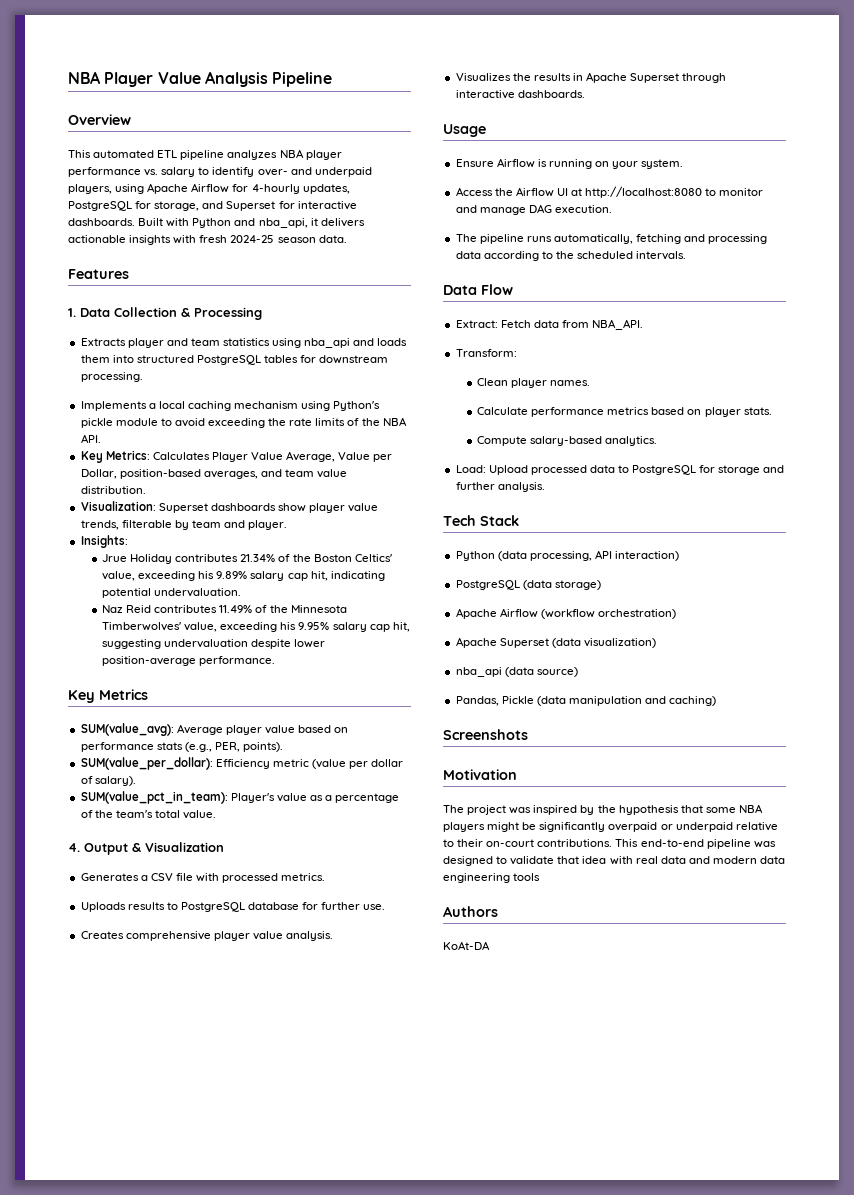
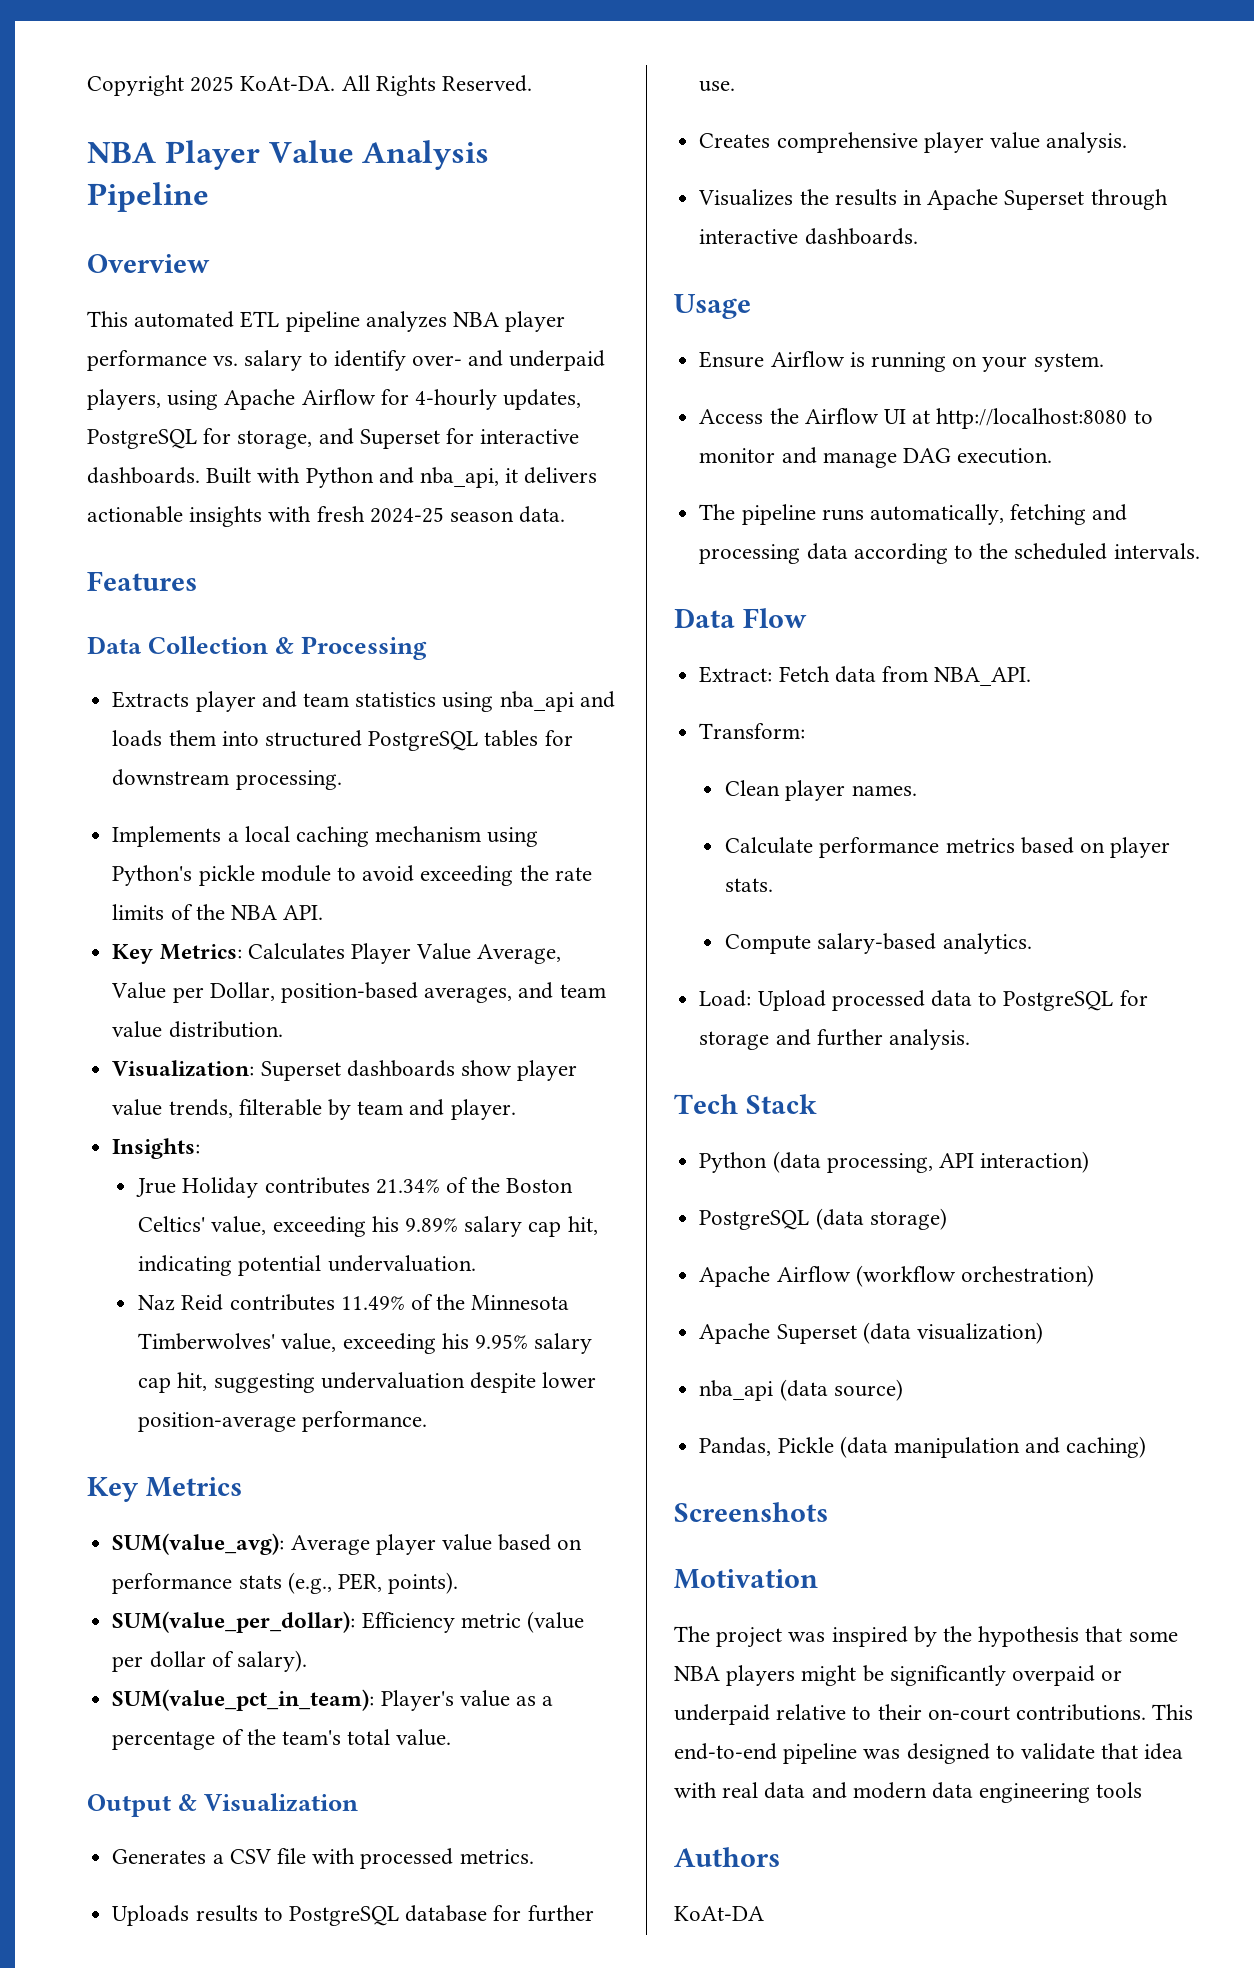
(68, 77) none -> [87,75,533,96] Copyright 2025 KoAt-DA. All Rights Reserved. //
[68,308,76,317] 1. -> (197, 581) none
[68,843,80,852] 4. -> (452, 1737) none

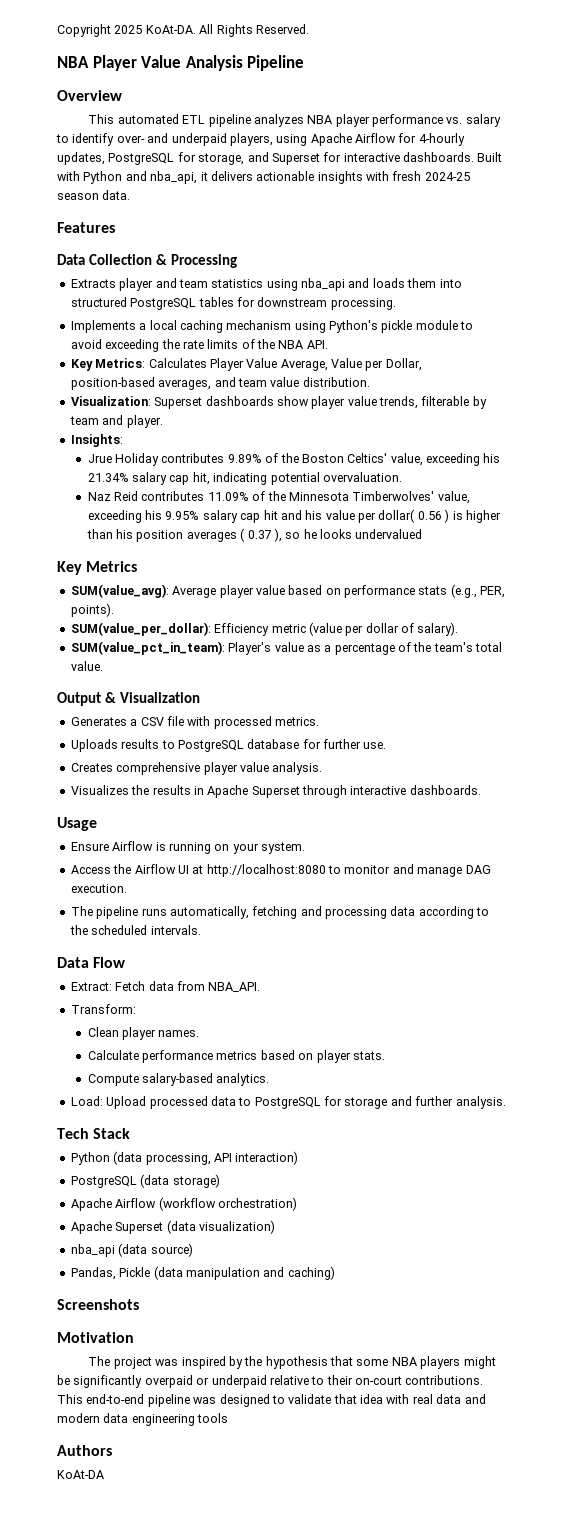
[375,1179,440,1194] 21.34% -> [227,454,262,463] 9.89%
[404,1218,458,1232] 9.89% -> [87,473,129,482] 21.34%
[327,1255,476,1272] undervaluation. -> [322,472,402,482] overvaluation.
[340,1296,405,1310] 11.49% -> [207,492,249,501] 11.09%
[177,1372,597,1393] [138,1411,428,1432] hit, suggesting undervaluation despite lower position-average performance. -> [263,509,501,523] [86,528,423,542] hit and his value per dollar( 0.56 ) is higher than his position averages ( 0.37 ), so he looks undervalued

